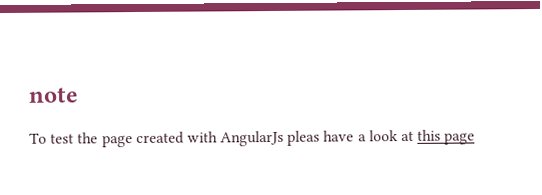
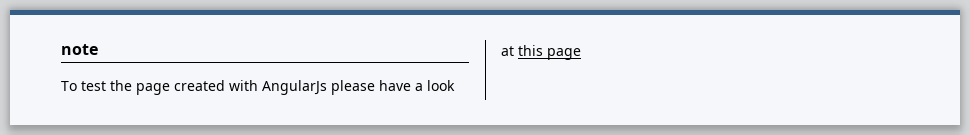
[287,130,321,146] pleas -> [331,80,375,95] please

